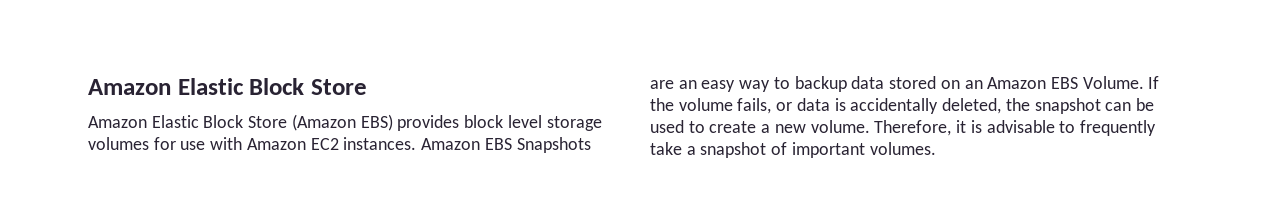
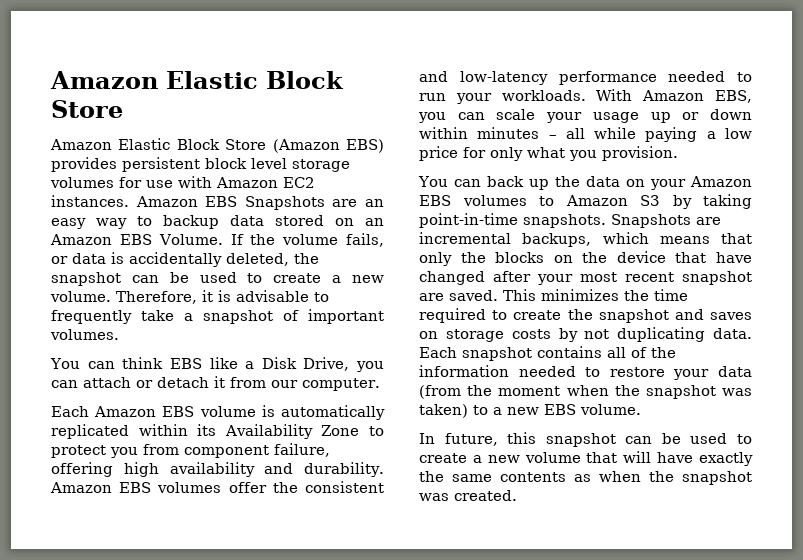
(460, 123) none -> [122,157,200,172] persistent
(936, 148) none -> [50,357,384,372] [51,376,380,391] [51,405,385,420] [51,424,384,439] [51,443,330,458] [51,462,385,477] [50,481,384,493] [419,71,752,85] [419,89,752,104] [418,109,752,123] [419,127,752,142] [419,146,678,161] [418,176,752,190] [419,194,752,209] [419,213,721,228] [419,232,752,247] [419,251,752,266] [419,271,752,285] [419,289,688,301] [419,308,752,323] [419,327,752,342] [419,346,676,361] [419,365,752,380] [419,385,752,399] [419,404,641,418] [419,432,752,447] [419,451,753,466] [419,471,752,485] [419,490,517,501] // You can think EBS like a Disk Drive, you can attach or detach it from our computer. // Each Amazon EBS volume is automatically replicated within its Availability Zone to protect you from component failure, offering high availability and durability. Amazon EBS volumes offer the consistent and low-latency performance needed to run your workloads. With Amazon EBS, you can scale your usage up or down within minutes – all while paying a low price for only what you provision. // You can back up the data on your Amazon EBS volumes to Amazon S3 by taking point-in-time snapshots. Snapshots are incremental backups, which means that only the blocks on the device that have changed after your most recent snapshot are saved. This minimizes the time required to create the snapshot and saves on storage costs by not duplicating data. Each snapshot contains all of the information needed to restore your data (from the moment when the snapshot was taken) to a new EBS volume. // In future, this snapshot can be used to create a new volume that will have exactly the same contents as when the snapshot was created.

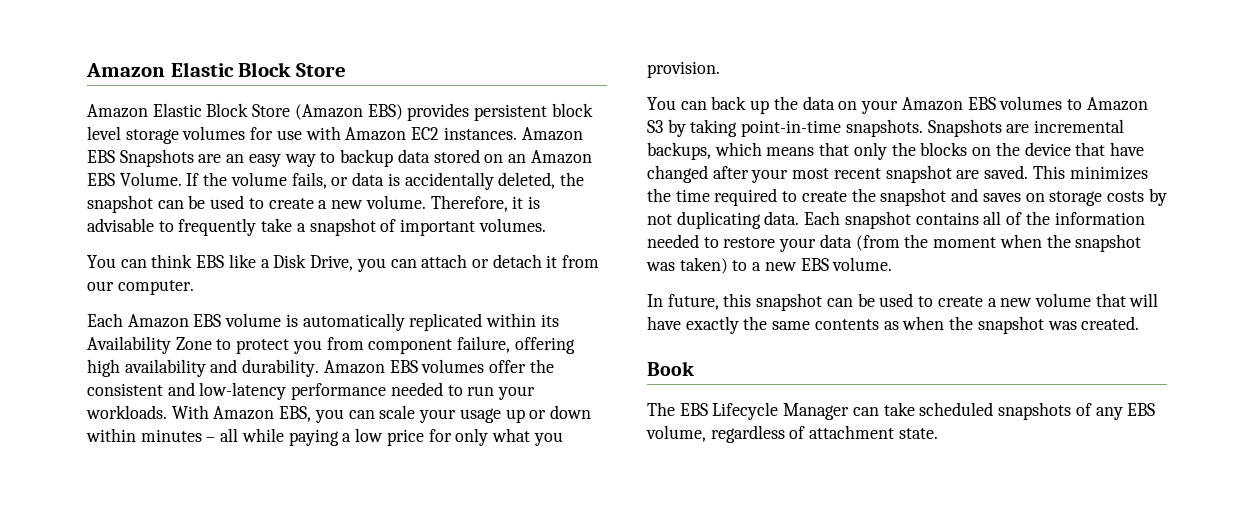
(517, 495) none -> [647,361,694,376] [647,402,1156,420] [646,425,938,443] // Book // The EBS Lifecycle Manager can take scheduled snapshots of any EBS volume, regardless of attachment state.

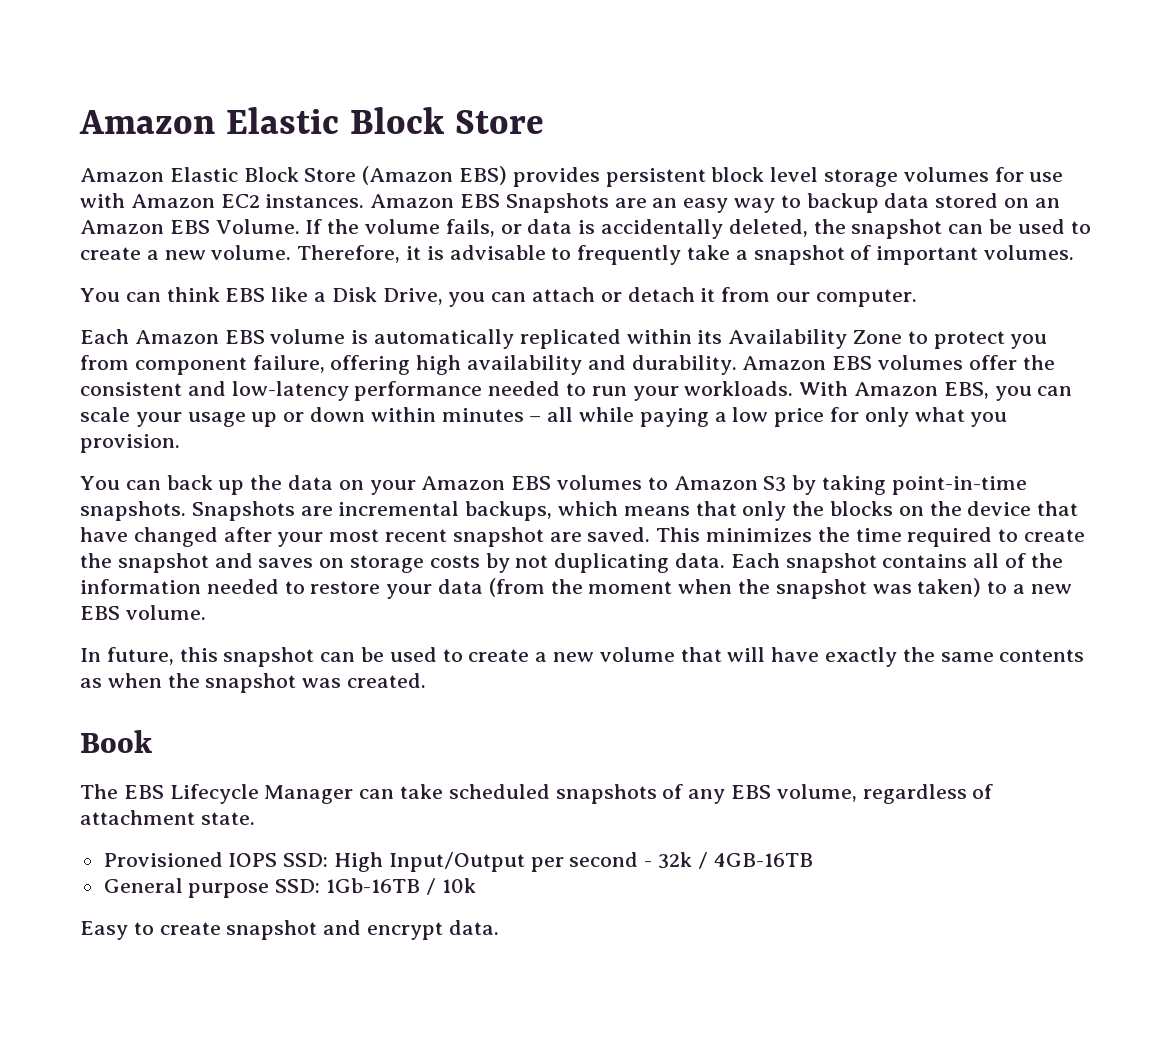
(938, 433) none -> [103,852,813,872] [103,878,476,898] [80,920,499,940] // Provisioned IOPS SSD: High Input/Output per second - 32k / 4GB-16TB // General purpose SSD: 1Gb-16TB / 10k // Easy to create snapshot and encrypt data.

